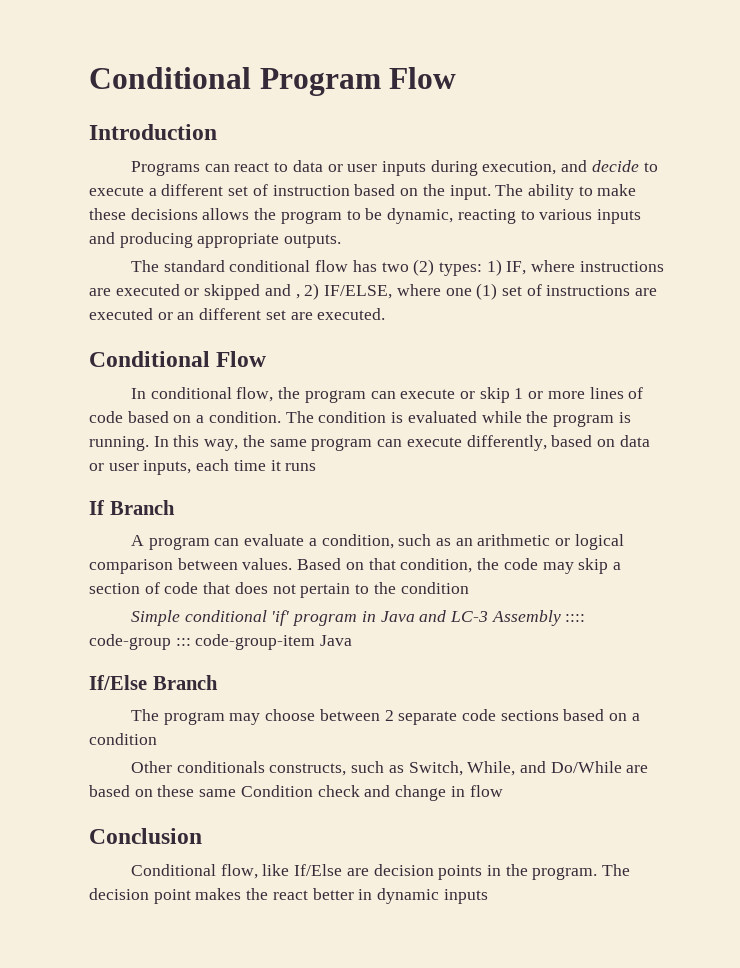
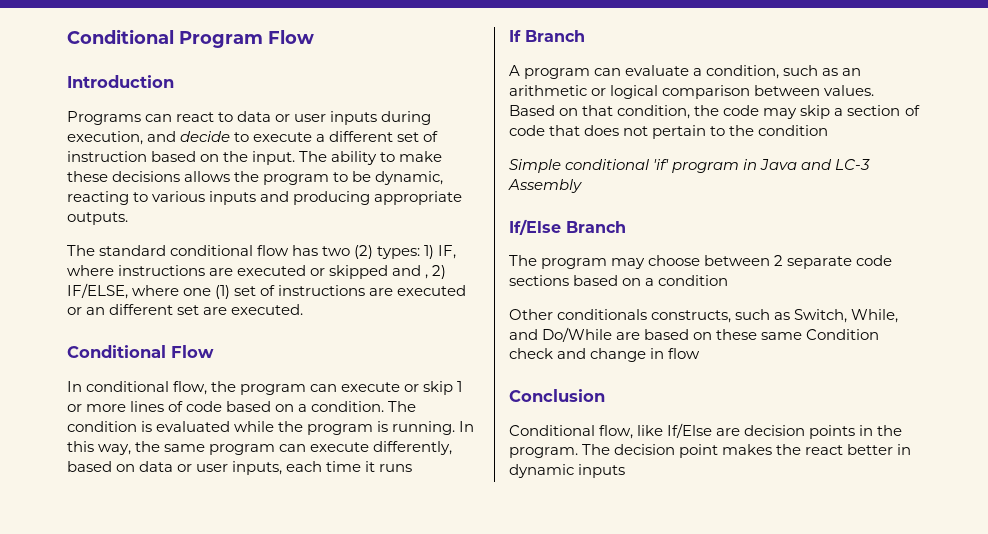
[565,614,586,622] [89,634,353,650] :::: code-group ::: code-group-item Java -> (582, 186) none

